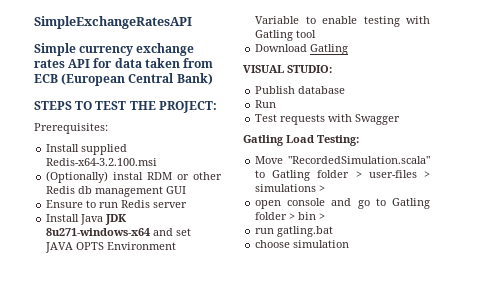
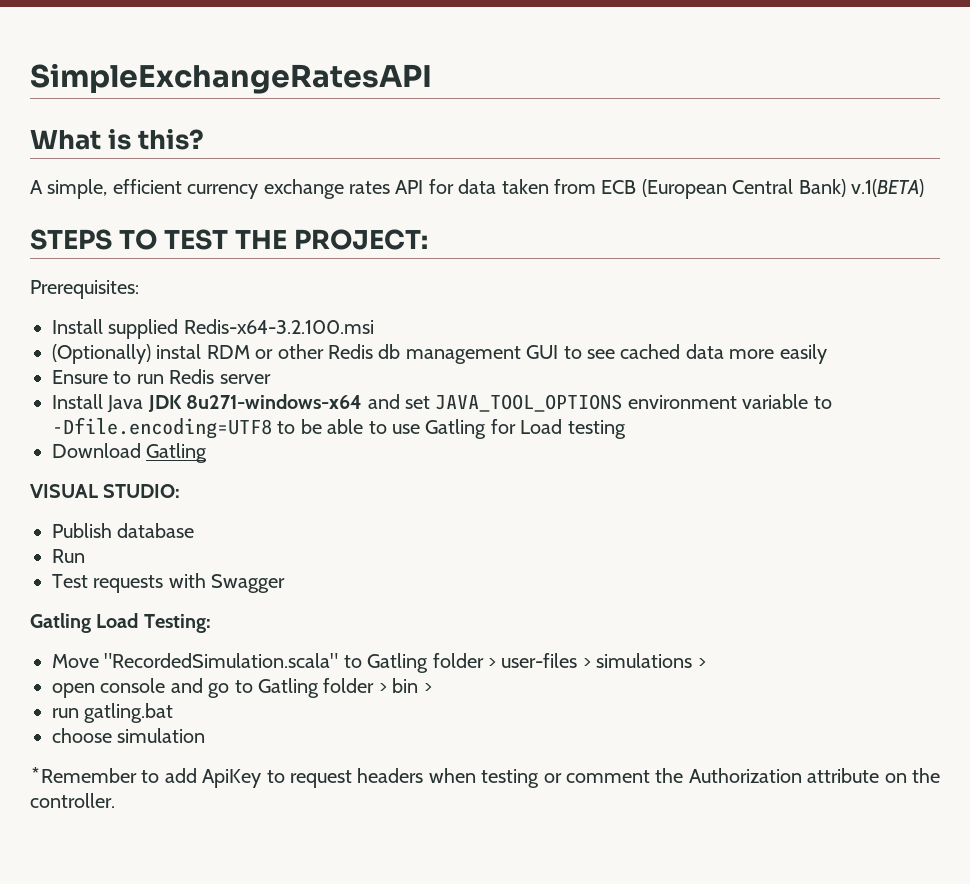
[34,43,76,56] Simple -> [30,129,205,150] [30,179,182,199] What is this? // A simple, efficient
(213, 79) none -> [850,179,924,197] v.1(BETA)
(187, 190) none -> [563,344,827,364] to see cached data more easily
[45,242,177,253] [255,16,430,27] [255,30,317,41] JAVA OPTS Environment Variable to enable testing with Gatling tool -> [435,394,832,412] [52,417,626,439] JAVA_TOOL_OPTIONS environment variable to -Dfile.encoding=UTF8 to be able to use Gatling for Load testing
(350, 244) none -> [30,767,940,788] [30,793,115,808] // *Remember to add ApiKey to request headers when testing or comment the Authorization attribute on the controller.

